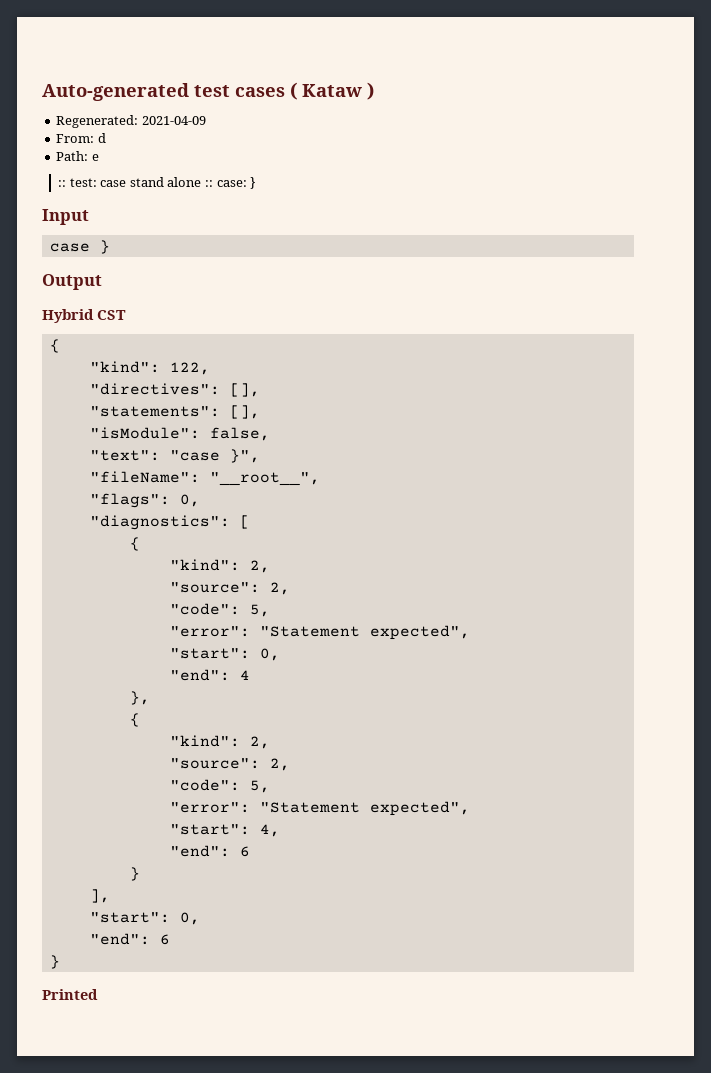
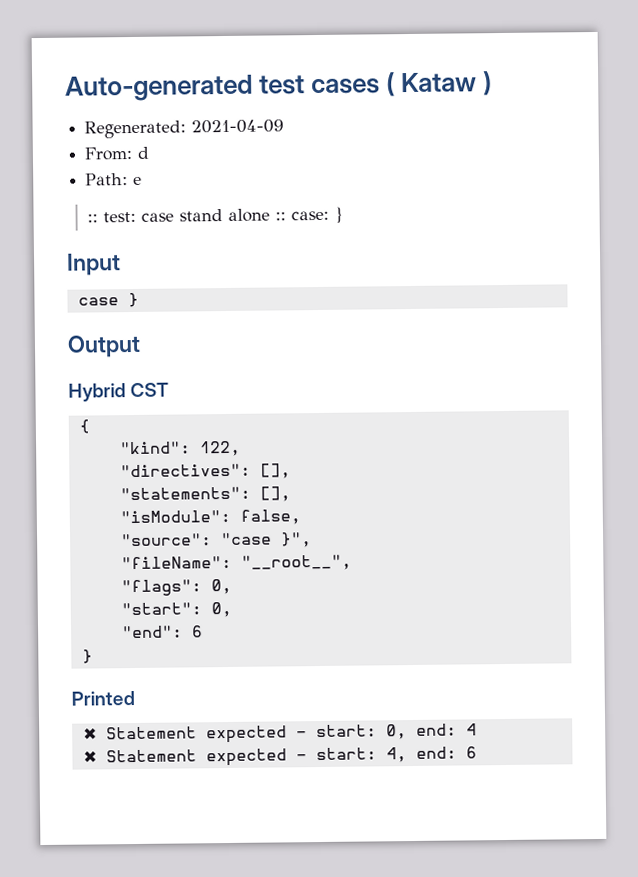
[89,450,160,461] "text": -> [120,533,212,547] "source":
[89,515,250,530] [129,537,140,551] [169,559,270,573] [169,582,290,595] [169,603,270,617] [169,625,470,640] [169,648,280,661] [169,669,250,681] [129,691,150,705] [129,713,140,727] [169,735,270,749] [169,758,290,771] [169,779,270,793] [169,801,470,816] [169,824,280,837] [169,845,250,857] [129,867,140,881] [89,889,110,903] // "diagnostics": [ // { // "kind": 2, // "source": 2, // "code": 5, // "error": "Statement expected", // "start": 0, // "end": 4 // }, // { // "kind": 2, // "source": 2, // "code": 5, // "error": "Statement expected", // "start": 4, // "end": 6 // } // ], -> (232, 586) none
(98, 994) none -> [82,723,477,744] [82,746,477,767] // ✖ Statement expected - start: 0, end: 4 // ✖ Statement expected - start: 4, end: 6

